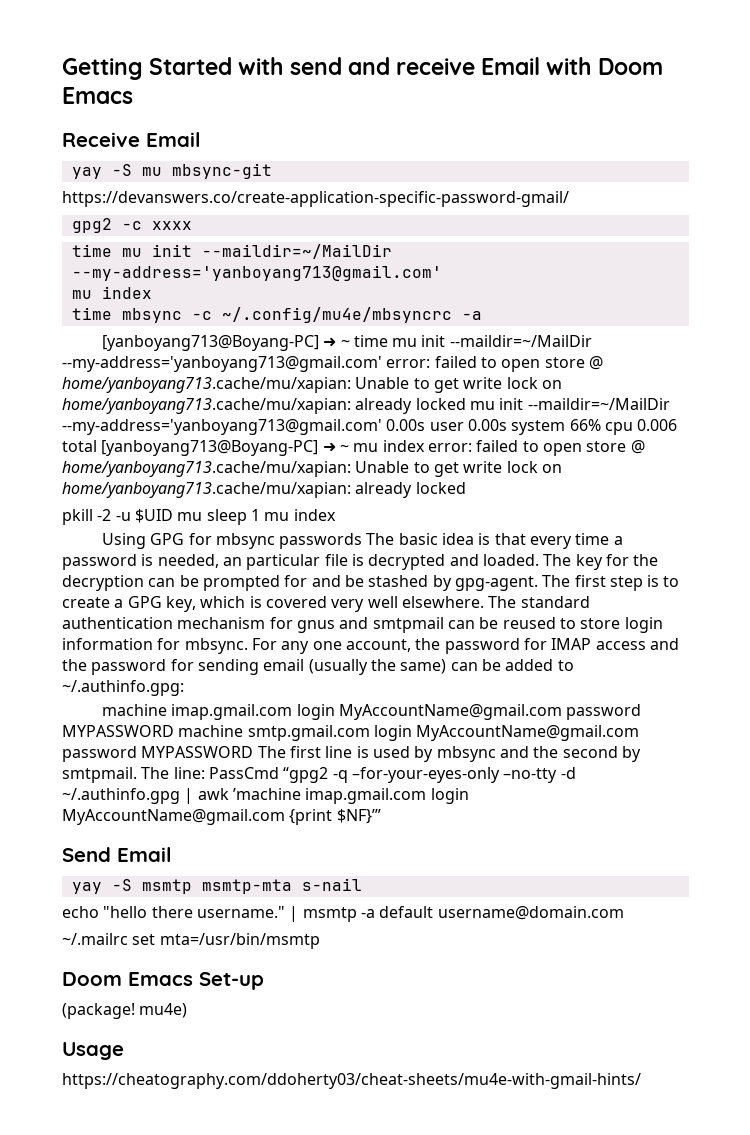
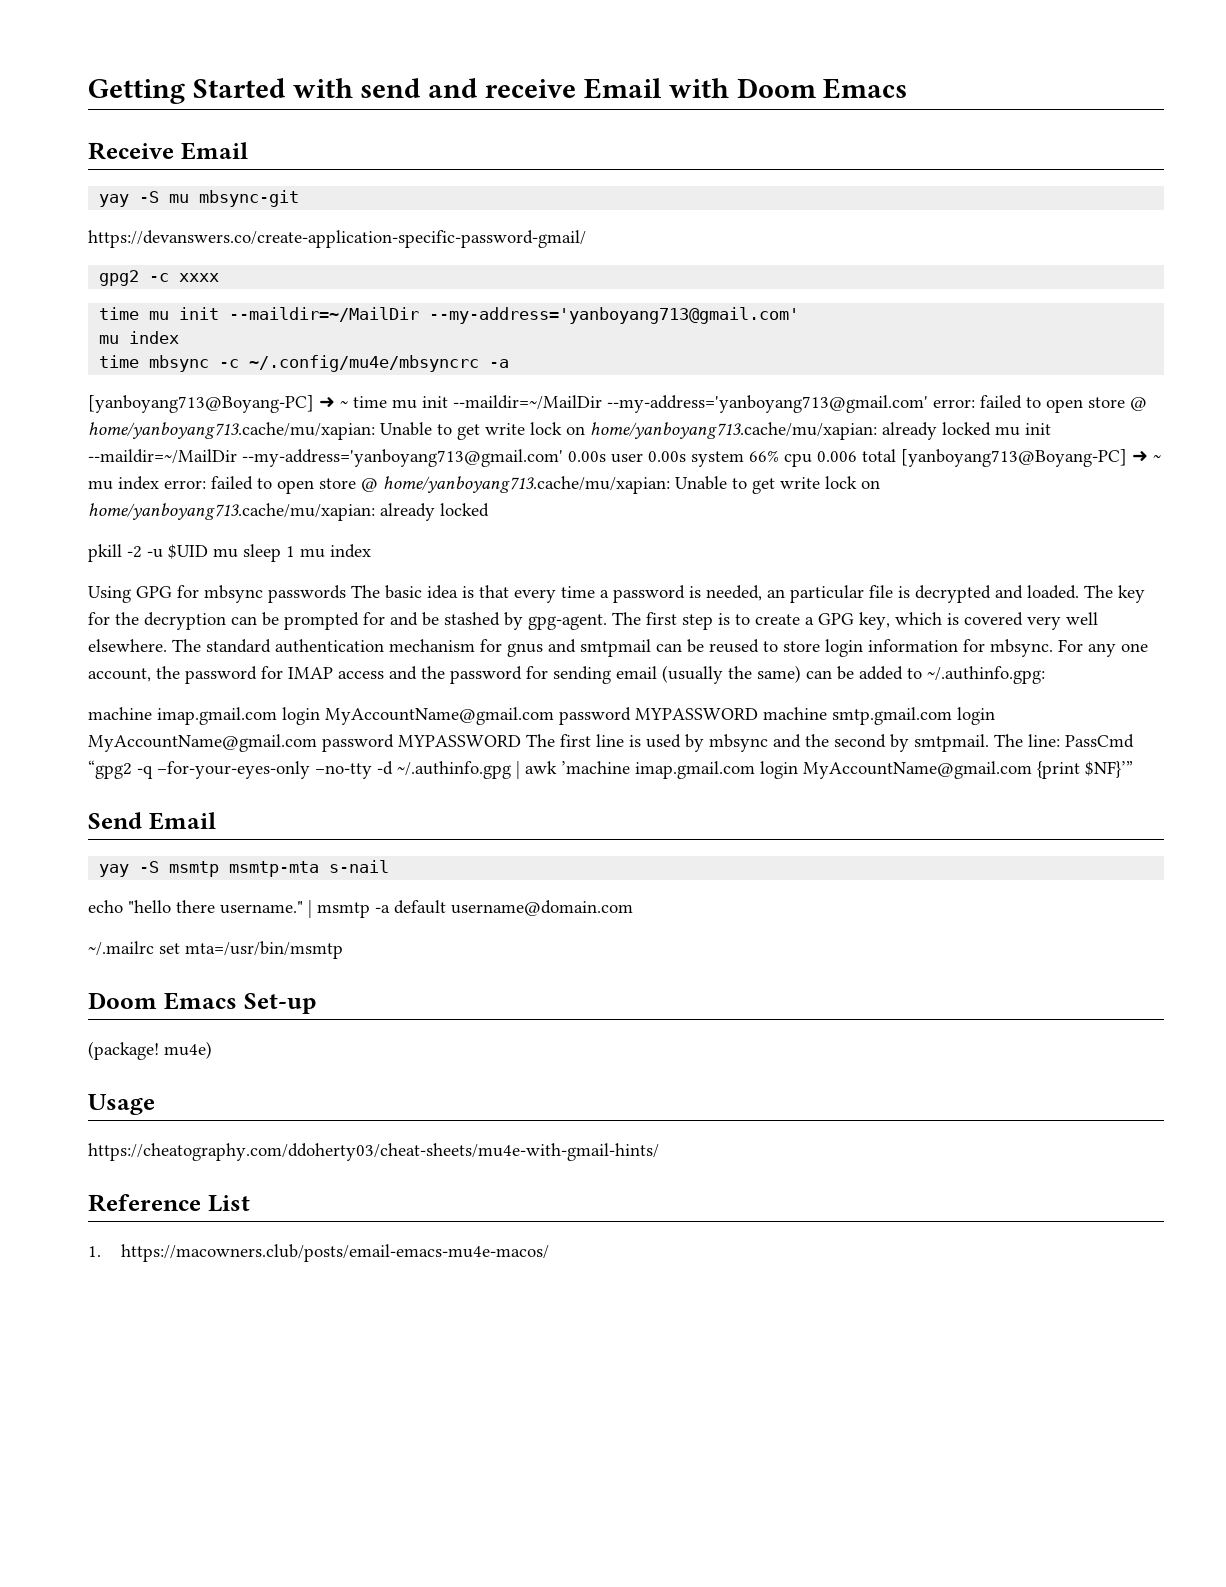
(641, 1081) none -> [88,1194,250,1212] [88,1244,550,1262] // Reference List // 1. https://macowners.club/posts/email-emacs-mu4e-macos/

